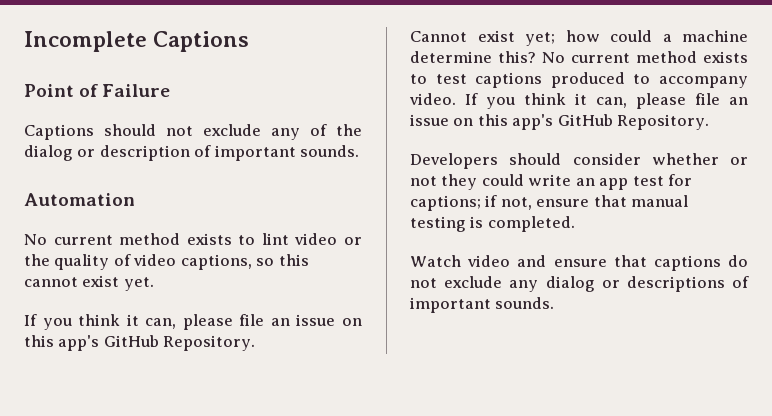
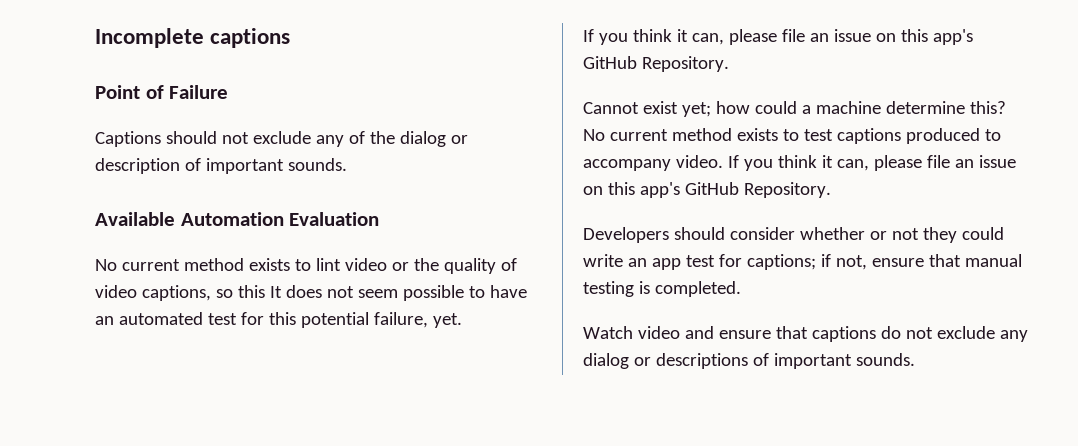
[153,31,250,52] Captions -> [210,28,291,48] captions
(360, 151) none -> [95,212,175,226] Available
(135, 199) none -> [289,212,380,226] Evaluation
[24,275,120,287] cannot exist -> [269,285,527,301] [95,312,428,328] It does not seem possible to have an automated test for this potential failure,

